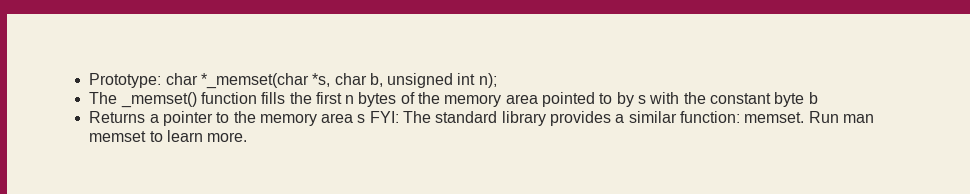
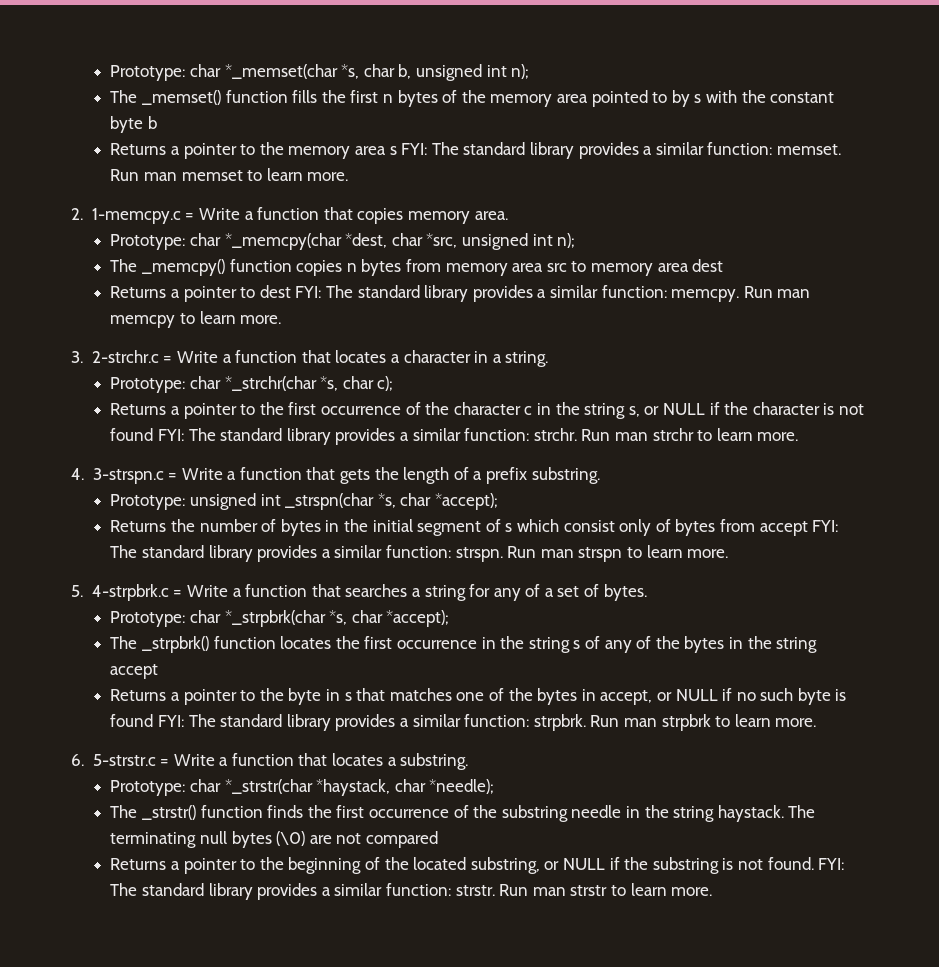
(248, 137) none -> [71,207,508,224] [110,233,576,250] [110,259,724,276] [110,285,811,302] [110,311,282,328] [71,350,549,367] [110,376,394,393] [110,402,864,419] [110,428,799,445] [71,467,600,484] [110,493,499,510] [110,519,839,536] [110,545,729,562] [71,584,647,601] [110,610,450,627] [110,636,818,653] [110,664,159,679] [110,688,847,705] [110,714,817,731] [71,753,469,770] [110,779,495,796] [110,805,816,822] [110,831,439,848] [110,857,845,874] [110,883,713,900] // 2. 1-memcpy.c = Write a function that copies memory area. // Prototype: char *_memcpy(char *dest, char *src, unsigned int n); // The _memcpy() function copies n bytes from memory area src to memory area dest // Returns a pointer to dest FYI: The standard library provides a similar function: memcpy. Run man memcpy to learn more. // 3. 2-strchr.c = Write a function that locates a character in a string. // Prototype: char *_strchr(char *s, char c); // Returns a pointer to the first occurrence of the character c in the string s, or NULL if the character is not found FYI: The standard library provides a similar function: strchr. Run man strchr to learn more. // 4. 3-strspn.c = Write a function that gets the length of a prefix substring. // Prototype: unsigned int _strspn(char *s, char *accept); // Returns the number of bytes in the initial segment of s which consist only of bytes from accept FYI: The standard library provides a similar function: strspn. Run man strspn to learn more. // 5. 4-strpbrk.c = Write a function that searches a string for any of a set of bytes. // Prototype: char *_strpbrk(char *s, char *accept); // The _strpbrk() function locates the first occurrence in the string s of any of the bytes in the string accept // Returns a pointer to the byte in s that matches one of the bytes in accept, or NULL if no such byte is found FYI: The standard library provides a similar function: strpbrk. Run man strpbrk to learn more. // 6. 5-strstr.c = Write a function that locates a substring. // Prototype: char *_strstr(char *haystack, char *needle); // The _strstr() function finds the first occurrence of the substring needle in the string haystack. The terminating null bytes (\0) are not compared // Returns a pointer to the beginning of the located substring, or NULL if the substring is not found. FYI: The standard library provides a similar function: strstr. Run man strstr to learn more.

